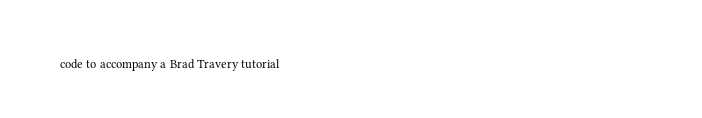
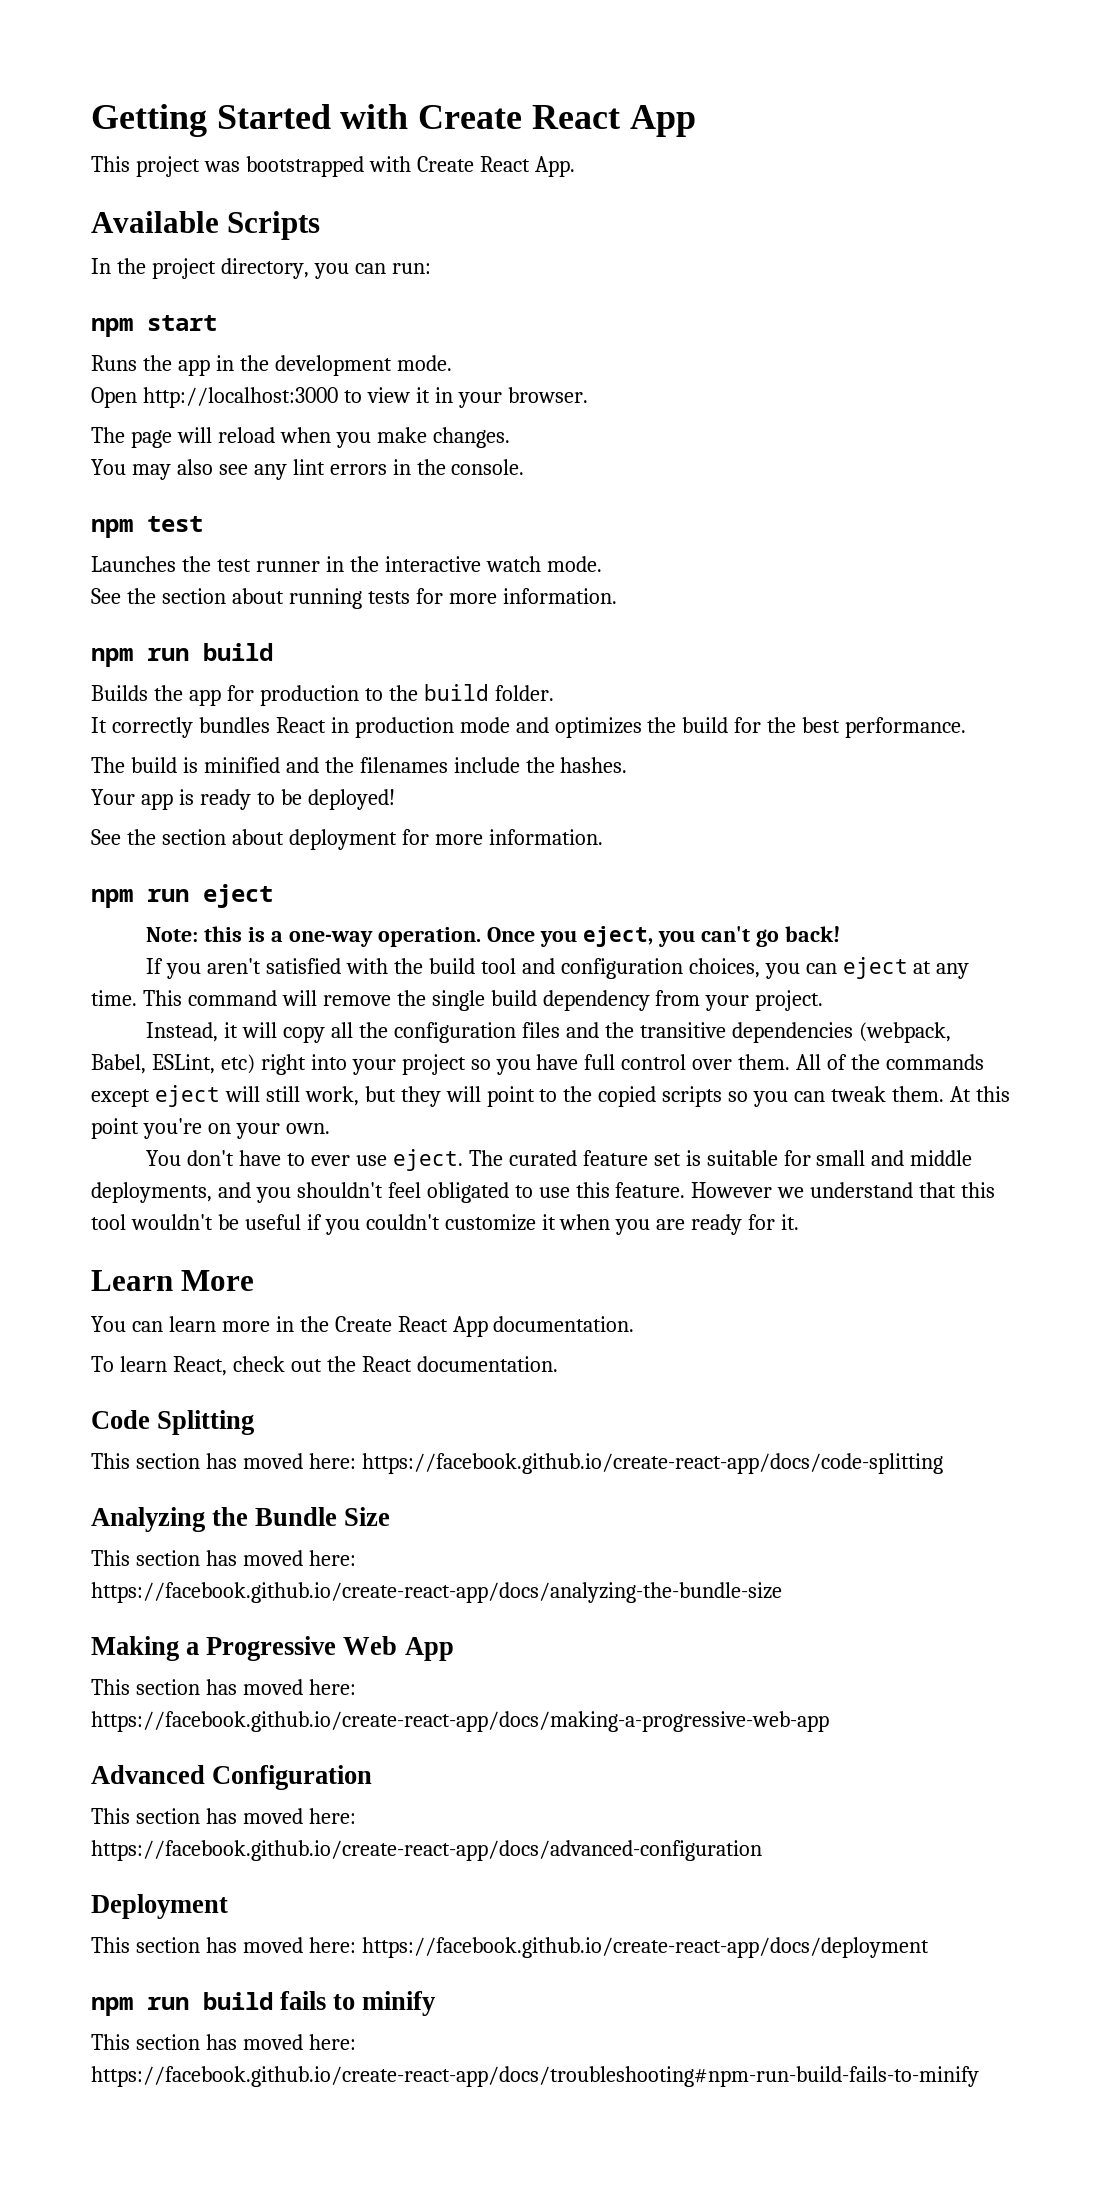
[60,59,281,71] code to accompany a Brad Travery tutorial -> [91,104,696,137] [91,156,575,177] [91,211,321,240] [91,258,431,279] [91,315,217,337] [91,355,452,376] [91,387,588,408] [91,427,510,448] [91,459,525,480] [91,516,203,538] [91,556,602,572] [91,588,617,609] [91,643,273,667] [91,684,554,706] [91,717,967,738] [91,757,628,773] [91,789,395,810] [91,829,603,850] [91,884,273,908] [146,926,840,947] [146,957,970,979] [91,990,824,1011] [146,1022,951,1043] [91,1054,984,1075] [91,1085,1010,1107] [91,1118,330,1139] [146,1149,973,1171] [91,1182,996,1203] [91,1214,800,1235] [91,1270,255,1291] [91,1316,635,1337] [91,1356,558,1376] [91,1410,255,1435] [91,1453,943,1474] [91,1507,391,1532] [91,1550,356,1566] [91,1582,782,1603] [91,1636,454,1661] [91,1679,356,1695] [91,1711,829,1732] [91,1765,373,1790] [91,1808,356,1824] [91,1840,762,1861] [91,1894,228,1919] [91,1937,929,1958] [91,1991,436,2016] [91,2034,356,2050] [91,2066,979,2087] Getting Started with Create React App // This project was bootstrapped with Create React App. // Available Scripts // In the project directory, you can run: // npm start // Runs the app in the development mode. // Open http://localhost:3000 to view it in your browser. // The page will reload when you make changes. // You may also see any lint errors in the console. // npm test // Launches the test runner in the interactive watch mode. // See the section about running tests for more information. // npm run build // Builds the app for production to the build folder. // It correctly bundles React in production mode and optimizes the build for the best performance. // The build is minified and the filenames include the hashes. // Your app is ready to be deployed! // See the section about deployment for more information. // npm run eject // Note: this is a one-way operation. Once you eject, you can't go back! // If you aren't satisfied with the build tool and configuration choices, you can eject at any time. This command will remove the single build dependency from your project. // Instead, it will copy all the configuration files and the transitive dependencies (webpack, Babel, ESLint, etc) right into your project so you have full control over them. All of the commands except eject will still work, but they will point to the copied scripts so you can tweak them. At this point you're on your own. // You don't have to ever use eject. The curated feature set is suitable for small and middle deployments, and you shouldn't feel obligated to use this feature. However we understand that this tool wouldn't be useful if you couldn't customize it when you are ready for it. // Learn More // You can learn more in the Create React App documentation. // To learn React, check out the React documentation. // Code Splitting // This section has moved here: https://facebook.github.io/create-react-app/docs/code-splitting // Analyzing the Bundle Size // This section has moved here: https://facebook.github.io/create-react-app/docs/analyzing-the-bundle-size // Making a Progressive Web App // This section has moved here: https://facebook.github.io/create-react-app/docs/making-a-progressive-web-app // Advanced Configuration // This section has moved here: https://facebook.github.io/create-react-app/docs/advanced-configuration // Deployment // This section has moved here: https://facebook.github.io/create-react-app/docs/deployment // npm run build fails to minify // This section has moved here: https://facebook.github.io/create-react-app/docs/troubleshooting#npm-run-build-fails-to-minify

